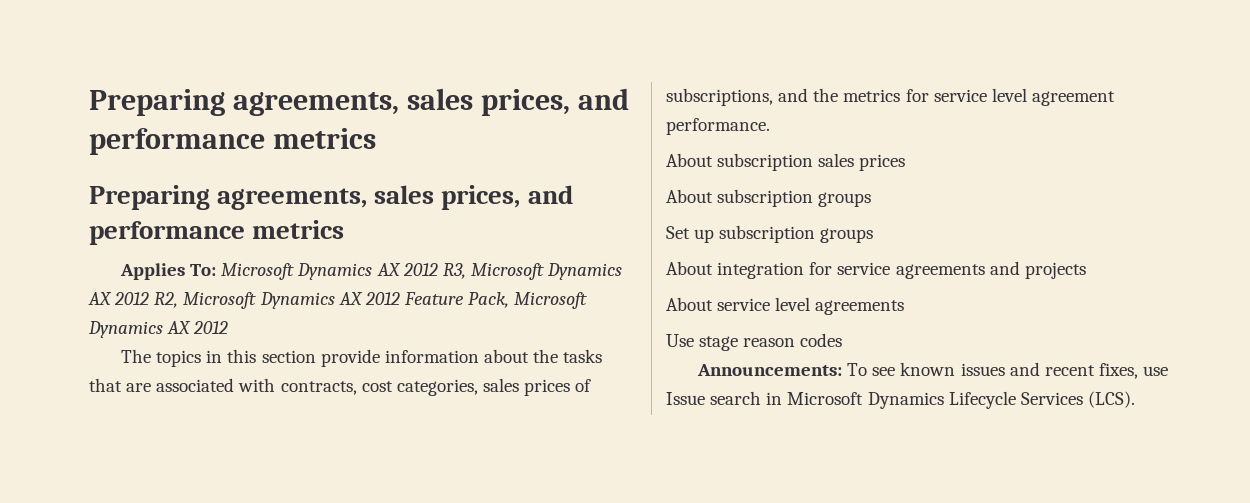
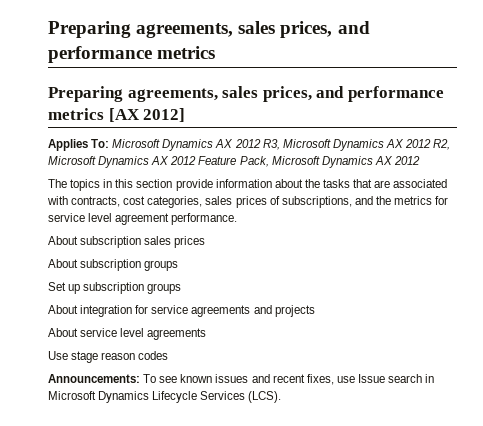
(345, 229) none -> [108,108,186,122] [AX 2012]

